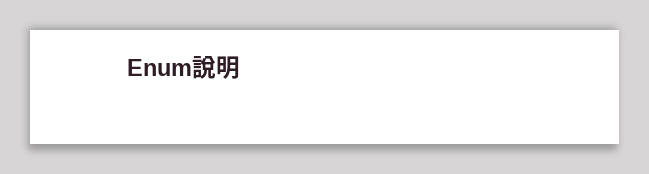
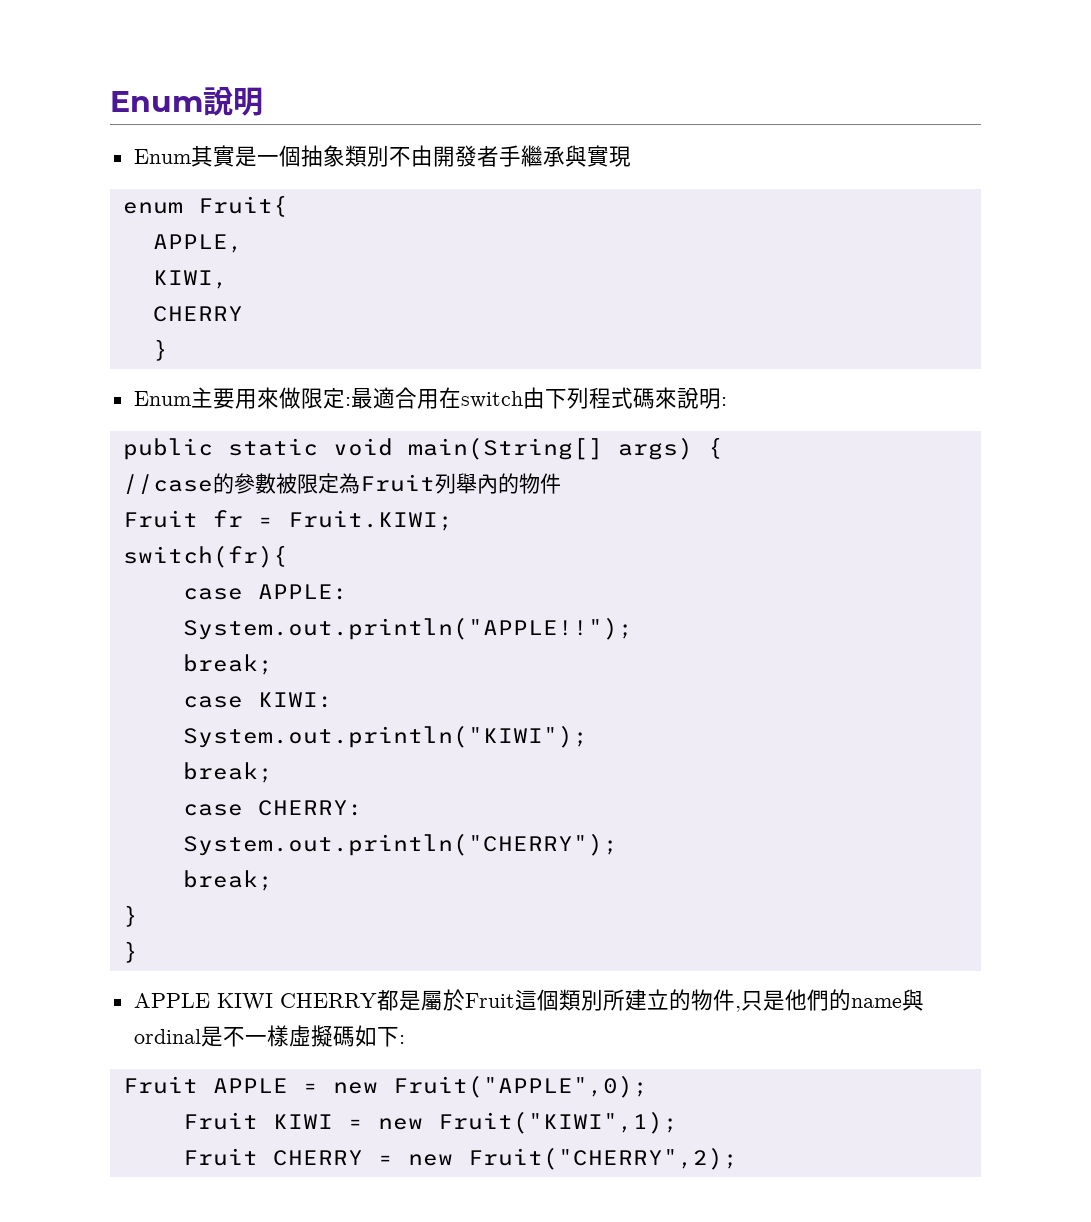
(240, 67) none -> [133,145,631,167] [122,195,288,217] [152,234,243,253] [152,270,228,289] [152,306,243,322] [152,339,168,361] [133,387,727,409] [122,437,723,460] [122,473,561,494] [122,510,453,531] [122,545,288,568] [182,584,348,600] [182,617,633,640] [182,654,273,675] [182,692,333,708] [182,725,588,748] [182,762,273,783] [182,800,363,816] [182,833,618,856] [182,870,273,891] [122,905,138,927] [122,941,138,963] [133,989,924,1012] [133,1025,405,1047] [122,1075,648,1098] [182,1111,678,1134] [182,1147,738,1170] // Enum其實是一個抽象類別不由開發者手繼承與實現 // enum Fruit{ // APPLE, // KIWI, // CHERRY // } // Enum主要用來做限定:最適合用在switch由下列程式碼來說明: // public static void main(String[] args) { // //case的參數被限定為Fruit列舉內的物件 // Fruit fr = Fruit.KIWI; // switch(fr){ // case APPLE: // System.out.println("APPLE!!"); // break; // case KIWI: // System.out.println("KIWI"); // break; // case CHERRY: // System.out.println("CHERRY"); // break; // } // } // APPLE KIWI CHERRY都是屬於Fruit這個類別所建立的物件,只是他們的name與ordinal是不一樣虛擬碼如下: // Fruit APPLE = new Fruit("APPLE",0); // Fruit KIWI = new Fruit("KIWI",1); // Fruit CHERRY = new Fruit("CHERRY",2);

